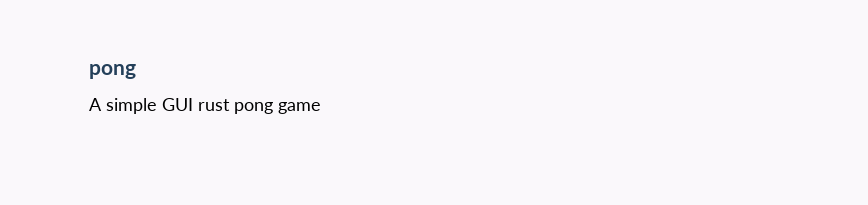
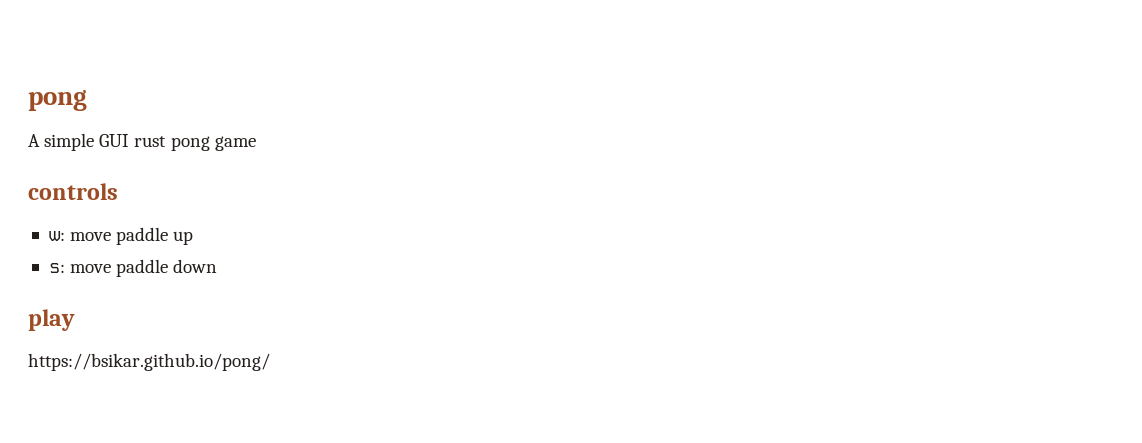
(321, 108) none -> [28,183,118,200] [48,227,194,245] [48,259,218,277] [28,309,75,331] [28,353,270,371] // controls // w: move paddle up // s: move paddle down // play // https://bsikar.github.io/pong/

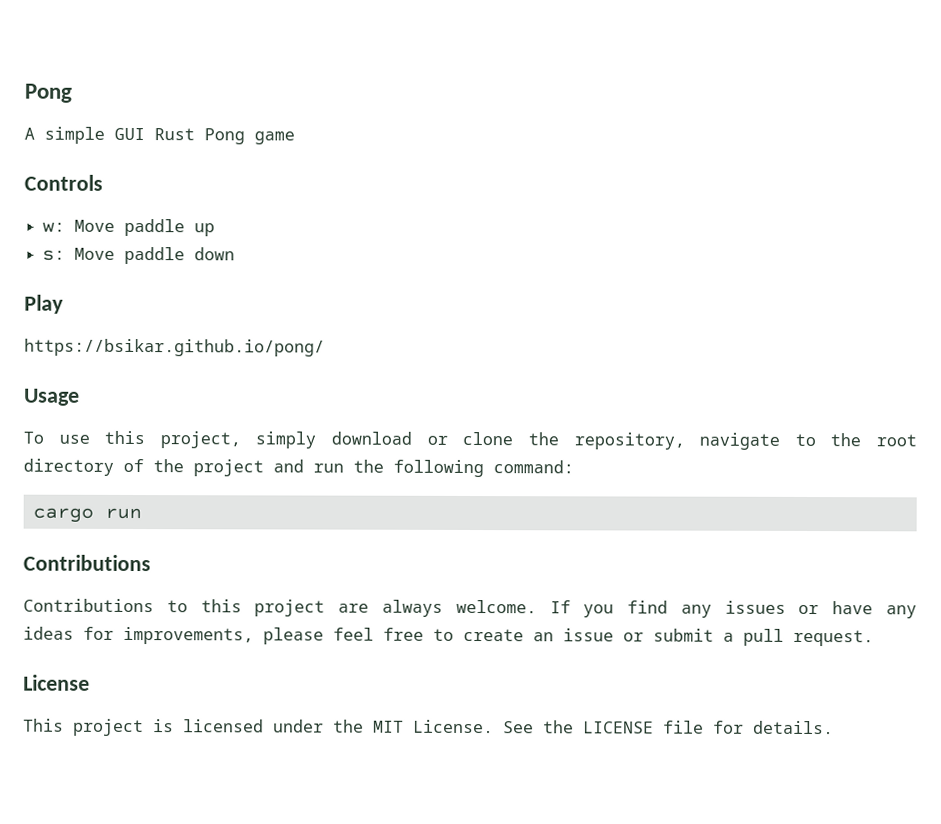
[28,90,87,111] pong -> [24,83,72,103] Pong
[134,136,210,151] rust pong -> [154,128,245,145] Rust Pong
[28,183,118,200] controls -> [24,174,103,191] Controls
[70,232,112,241] move -> [74,219,116,232] Move
[70,264,112,273] move -> [74,247,116,260] Move
[28,309,75,331] play -> [24,294,64,314] Play
(270, 362) none -> [24,388,80,406] [23,430,918,450] [23,458,574,478] [32,507,142,523] [23,554,151,572] [23,598,918,619] [23,626,874,647] [23,674,90,691] [23,718,834,737] // Usage // To use this project, simply download or clone the repository, navigate to the root directory of the project and run the following command: // cargo run // Contributions // Contributions to this project are always welcome. If you find any issues or have any ideas for improvements, please feel free to create an issue or submit a pull request. // License // This project is licensed under the MIT License. See the LICENSE file for details.

